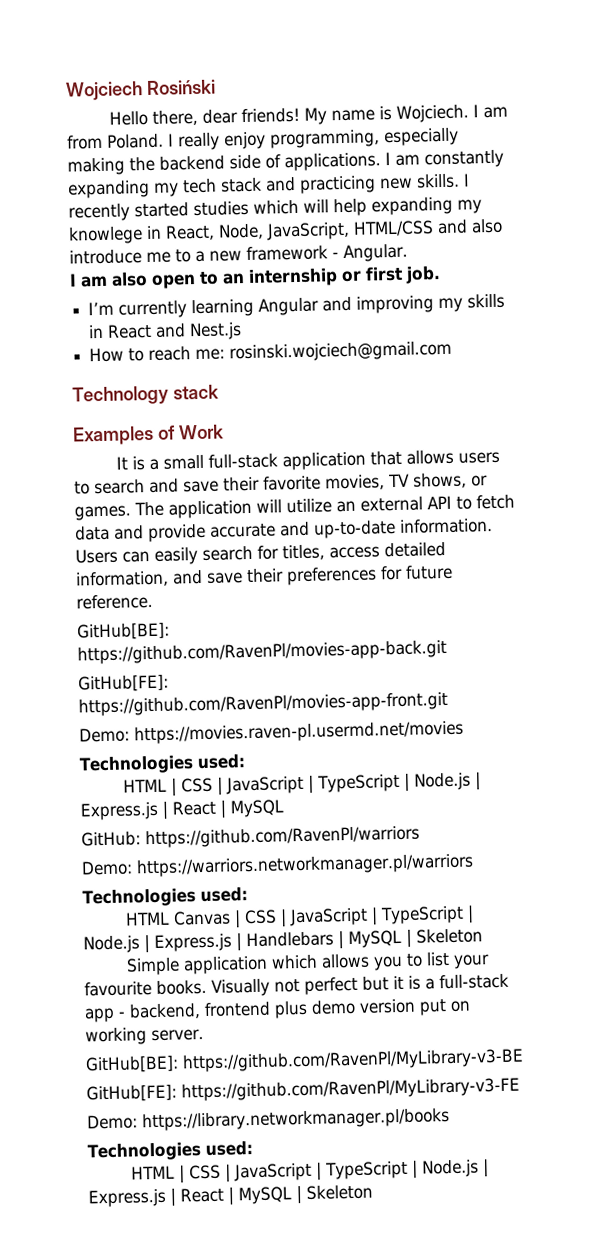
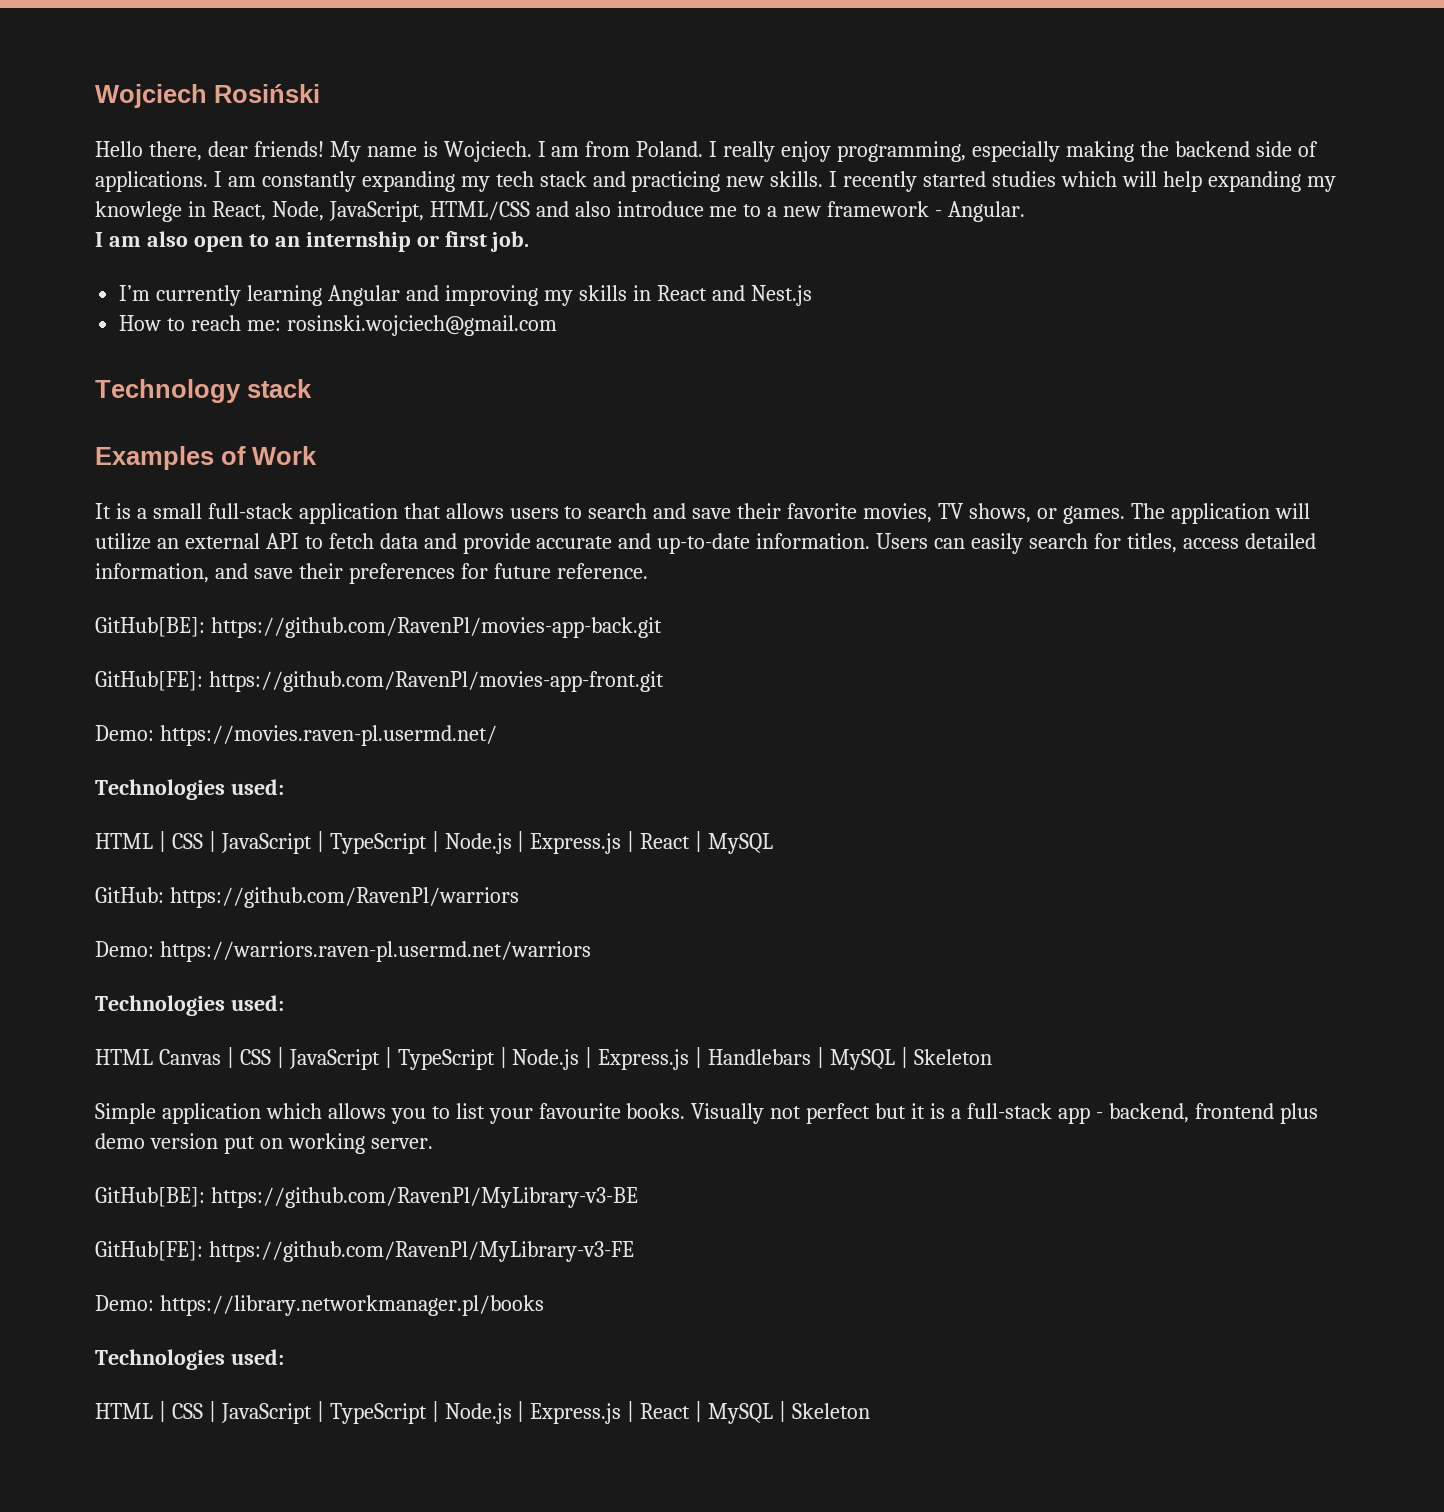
[134,720,464,745] https://movies.raven-pl.usermd.net/movies -> [159,725,497,746] https://movies.raven-pl.usermd.net/
[136,853,474,878] https://warriors.networkmanager.pl/warriors -> [159,941,591,962] https://warriors.raven-pl.usermd.net/warriors

